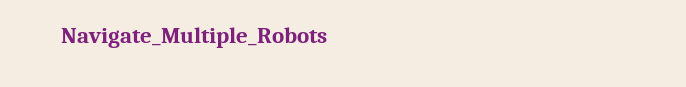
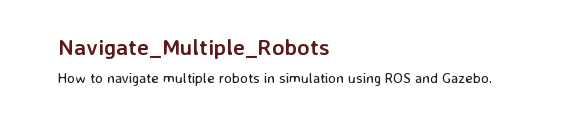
(327, 37) none -> [58,73,492,86] // How to navigate multiple robots in simulation using ROS and Gazebo.

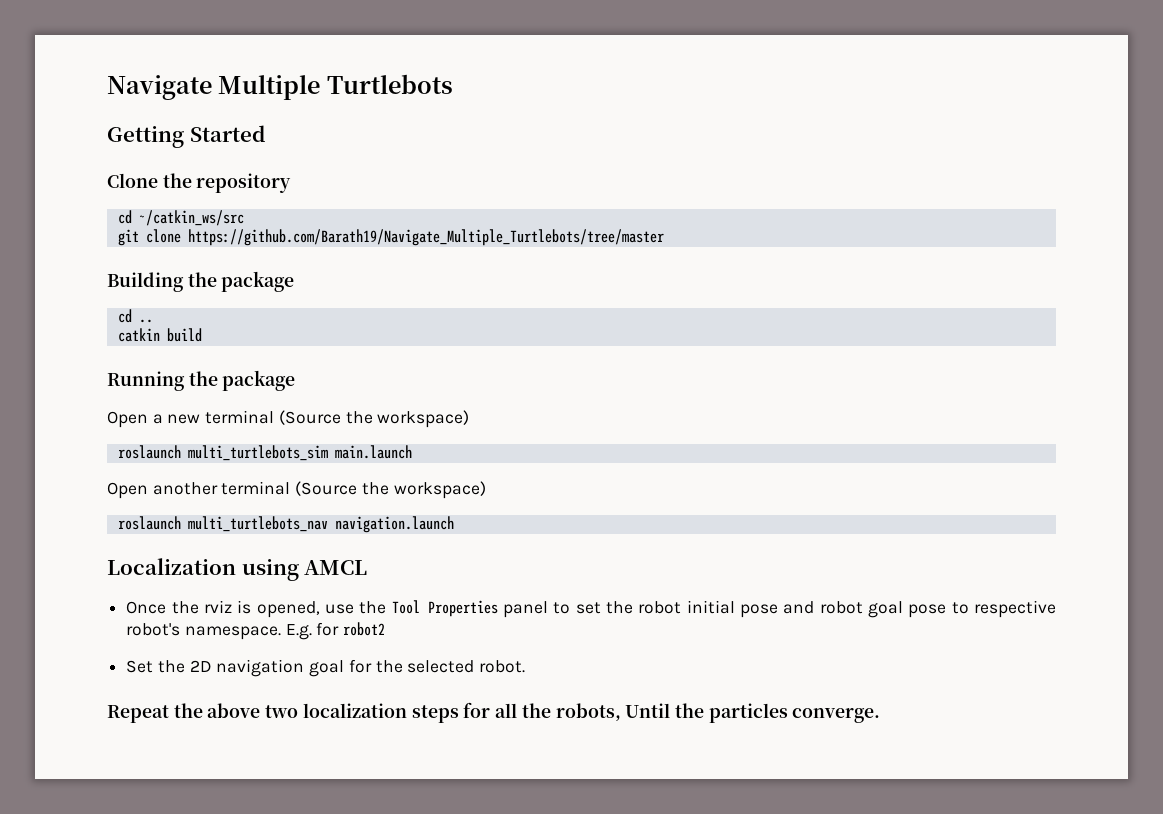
[58,39,330,59] [58,73,492,86] Navigate_Multiple_Robots // How to navigate multiple robots in simulation using ROS and Gazebo. -> [107,74,453,100] [107,125,265,148] [107,173,292,193] [117,210,244,226] [117,229,664,246] [107,271,295,292] [117,309,153,323] [117,328,202,342] [107,370,296,391] [107,410,470,428] [117,445,412,461] [107,481,486,499] [117,516,454,533] [107,558,368,581] [126,600,1056,618] [126,622,386,640] [126,659,526,677] [107,702,881,723] Navigate Multiple Turtlebots // Getting Started // Clone the repository // cd ~/catkin_ws/src // git clone https://github.com/Barath19/Navigate_Multiple_Turtlebots/tree/master // Building the package // cd .. // catkin build // Running the package // Open a new terminal (Source the workspace) // roslaunch multi_turtlebots_sim main.launch // Open another terminal (Source the workspace) // roslaunch multi_turtlebots_nav navigation.launch // Localization using AMCL // Once the rviz is opened, use the Tool Properties panel to set the robot initial pose and robot goal pose to respective robot's namespace. E.g. for robot2 // Set the 2D navigation goal for the selected robot. // Repeat the above two localization steps for all the robots, Until the particles converge.

